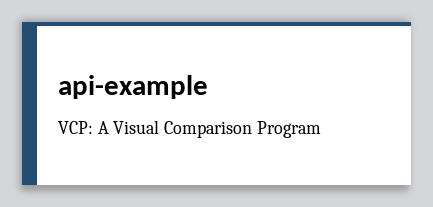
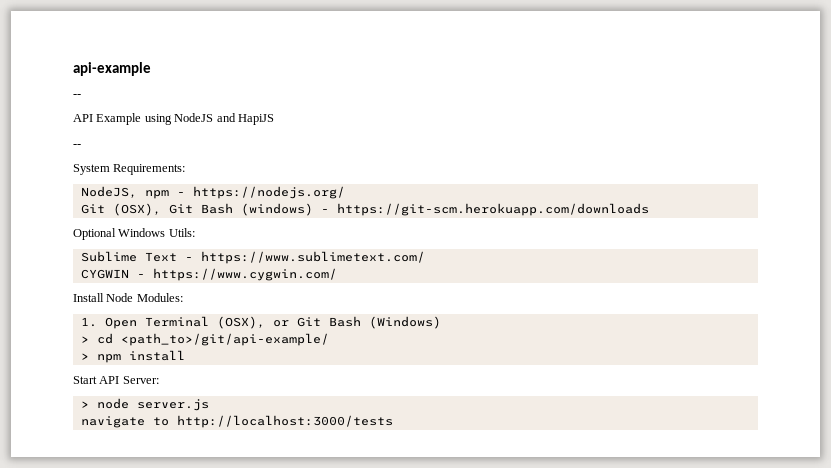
[58,120,321,138] VCP: A Visual Comparison Program -> [73,94,81,97] [73,113,274,125] [73,144,81,147] [73,164,186,175] [80,186,345,199] [80,203,649,216] [73,228,195,240] [80,251,425,264] [80,268,337,281] [73,293,183,302] [80,316,441,329] [80,333,329,346] [80,350,185,363] [73,376,159,384] [80,398,209,411] [80,415,393,428] -- // API Example using NodeJS and HapiJS // -- // System Requirements: // NodeJS, npm - https://nodejs.org/ // Git (OSX), Git Bash (windows) - https://git-scm.herokuapp.com/downloads // Optional Windows Utils: // Sublime Text - https://www.sublimetext.com/ // CYGWIN - https://www.cygwin.com/ // Install Node Modules: // 1. Open Terminal (OSX), or Git Bash (Windows) // > cd <path_to>/git/api-example/ // > npm install // Start API Server: // > node server.js // navigate to http://localhost:3000/tests

